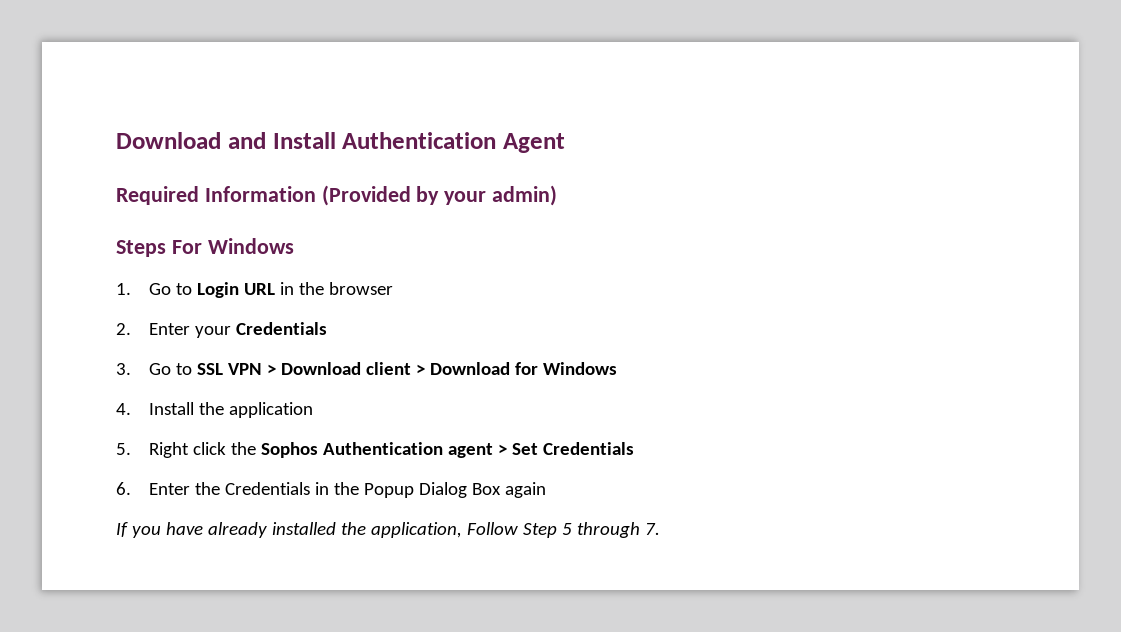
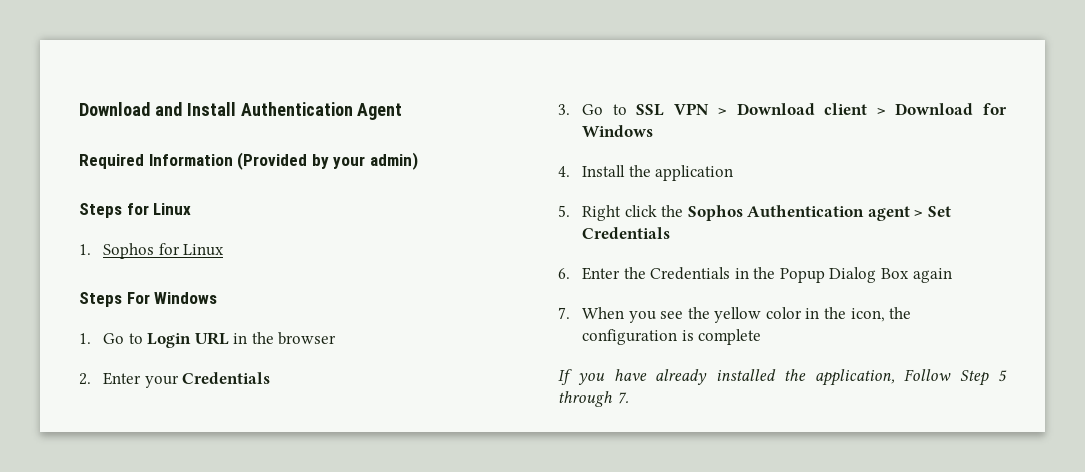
(558, 195) none -> [79,203,192,218] [79,243,225,259] // Steps for Linux // 1. Sophos for Linux
(546, 490) none -> [558,307,912,323] [581,329,762,345] // 7. When you see the yellow color in the icon, the configuration is complete

